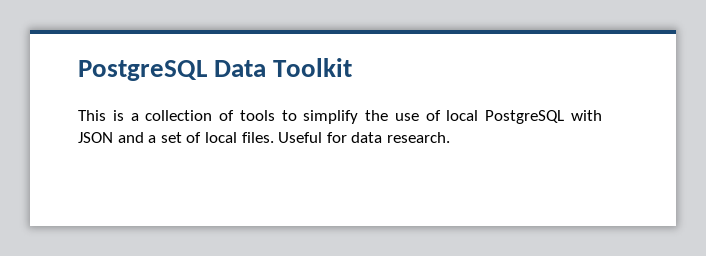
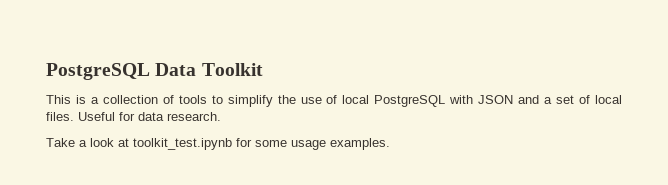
(450, 137) none -> [46,138,390,150] // Take a look at toolkit_test.ipynb for some usage examples.

